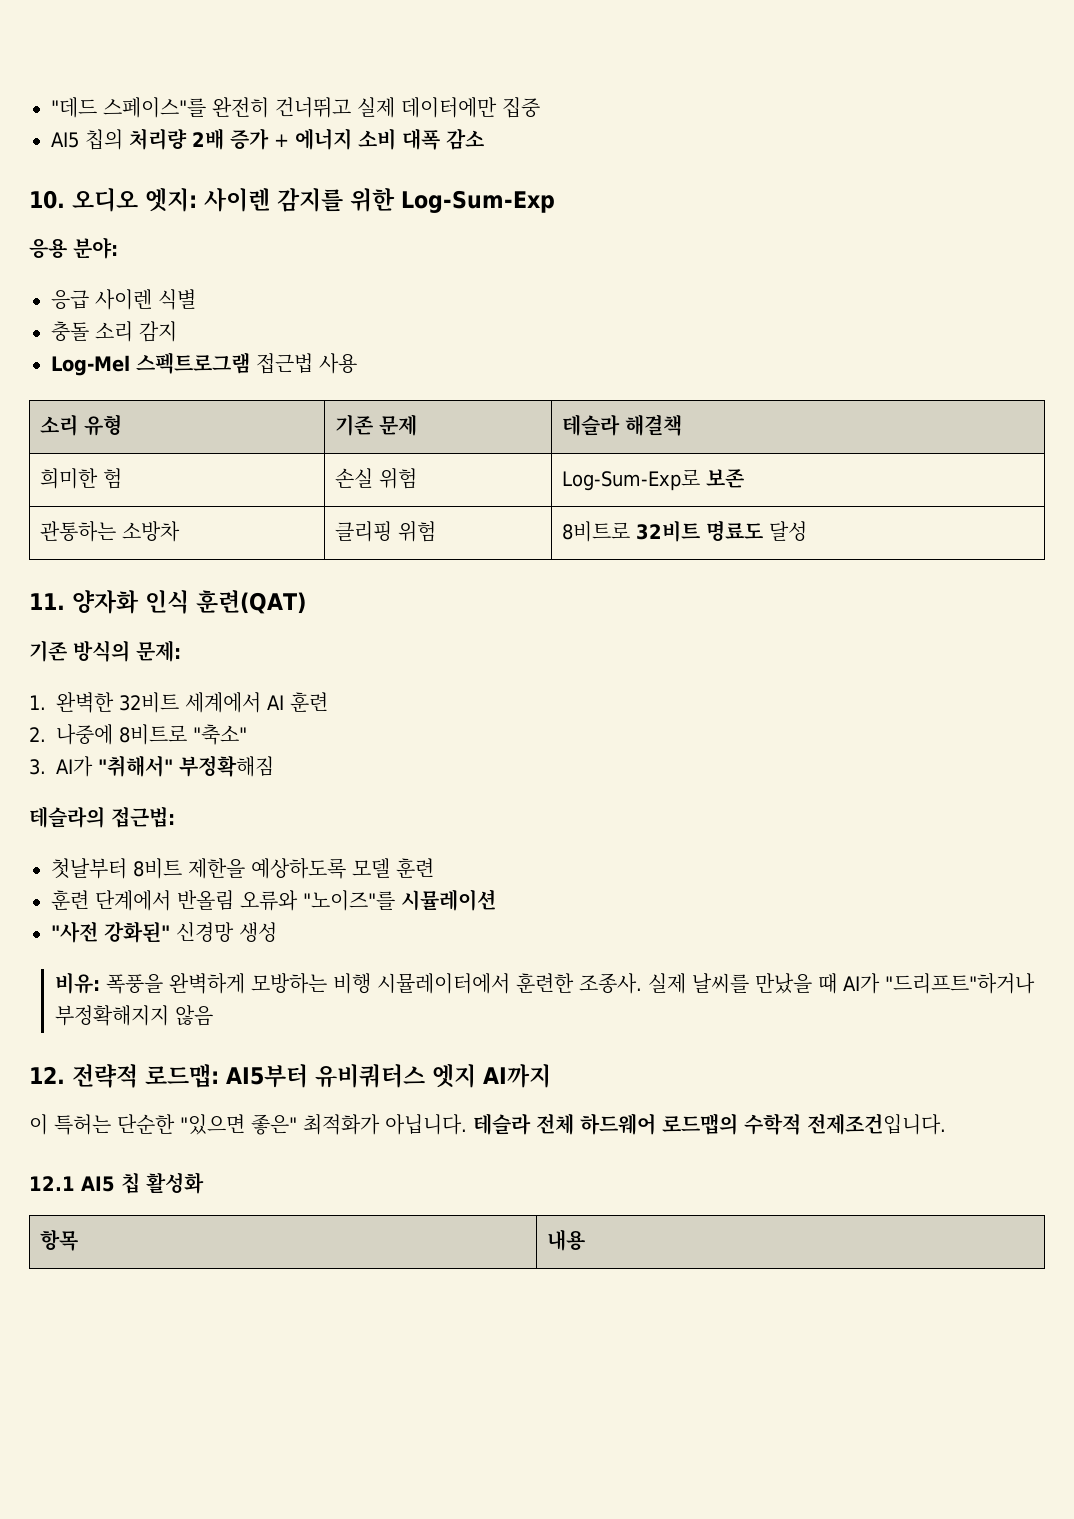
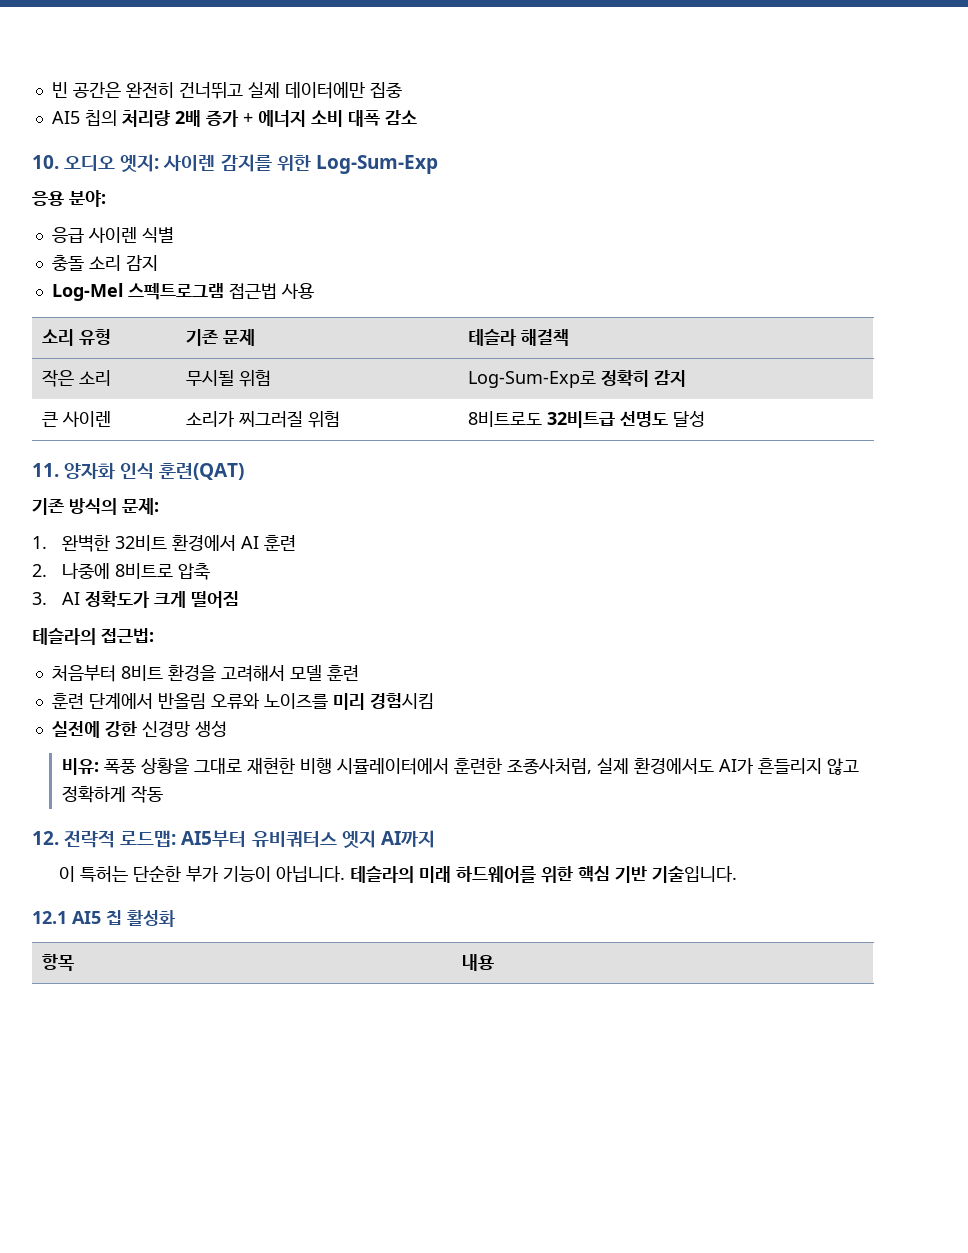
[51,97,206,118] "데드 스페이스"를 -> [51,82,121,98] 빈 공간은
[39,468,122,489] [334,468,373,488] 희미한 험 | 손실 -> [42,369,112,387] [186,370,235,386] 작은 소리 | 무시될
[705,469,744,488] [39,521,180,542] [334,521,436,542] [561,520,763,542] 보존 // 관통하는 소방차 | 클리핑 위험 | 8비트로 32비트 명료도 -> [601,370,687,387] [42,411,112,427] [186,411,341,428] [468,411,669,428] 정확히 감지 // 큰 사이렌 | 소리가 찌그러질 위험 | 8비트로도 32비트급 선명도
[185,692,261,713] 세계에서 -> [171,534,236,551] 환경에서
[193,724,247,745] "축소" -> [177,563,210,580] 압축
[56,755,274,777] [29,806,175,828] [51,858,346,879] AI가 "취해서" 부정확해짐 // 테슬라의 접근법: // 첫날부터 8비트 제한을 예상하도록 -> [61,591,239,608] [32,628,154,645] [51,664,285,682] AI 정확도가 크게 떨어짐 // 테슬라의 접근법: // 처음부터 8비트 환경을 고려해서
[303,889,496,911] [51,921,277,943] [55,973,1036,994] [55,1005,214,1026] "노이즈"를 시뮬레이션 // "사전 강화된" 신경망 생성 // 비유: 폭풍을 완벽하게 모방하는 비행 시뮬레이터에서 훈련한 조종사. 실제 날씨를 만났을 때 AI가 "드리프트"하거나 부정확해지지 않음 -> [263,693,434,710] [51,721,227,738] [61,757,859,775] [61,785,163,803] 노이즈를 미리 경험시킴 // 실전에 강한 신경망 생성 // 비유: 폭풍 상황을 그대로 재현한 비행 시뮬레이터에서 훈련한 조종사처럼, 실제 환경에서도 AI가 흔들리지 않고 정확하게 작동
[180,1113,946,1135] "있으면 좋은" 최적화가 아닙니다. 테슬라 전체 하드웨어 로드맵의 수학적 전제조건입니다. -> [185,866,737,883] 부가 기능이 아닙니다. 테슬라의 미래 하드웨어를 위한 핵심 기반 기술입니다.

